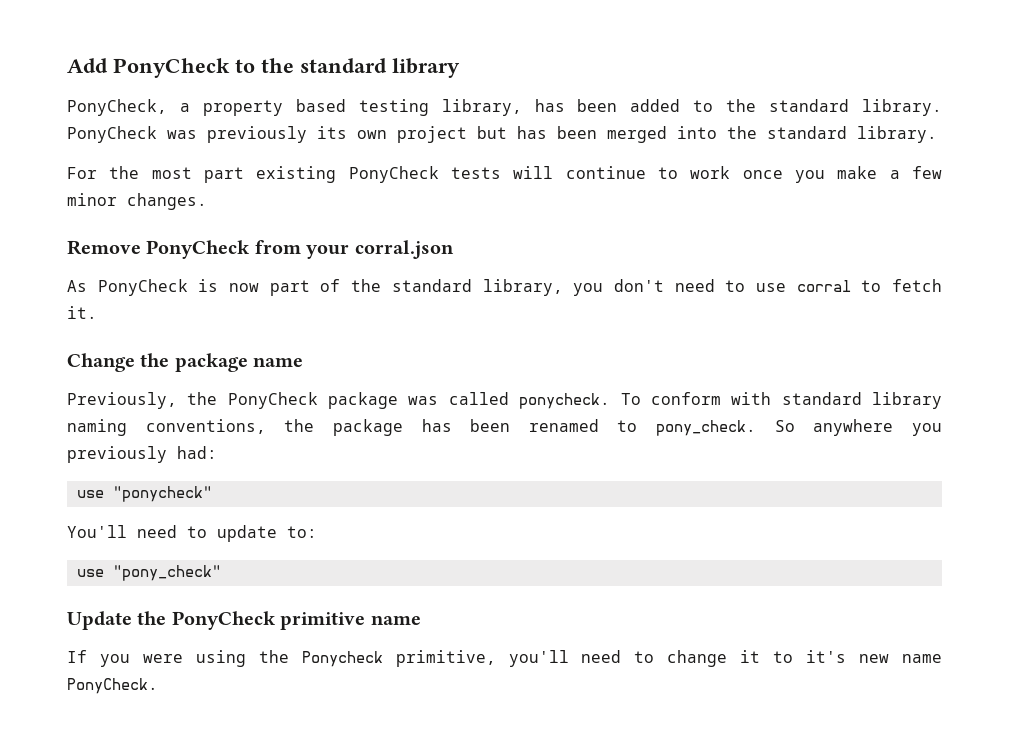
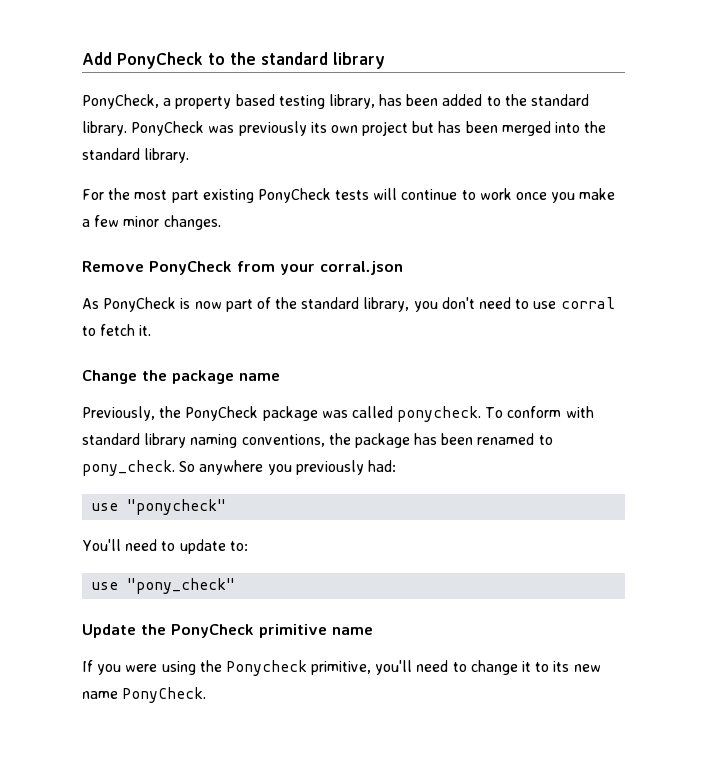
[806,650,847,663] it's -> [553,661,570,672] its

